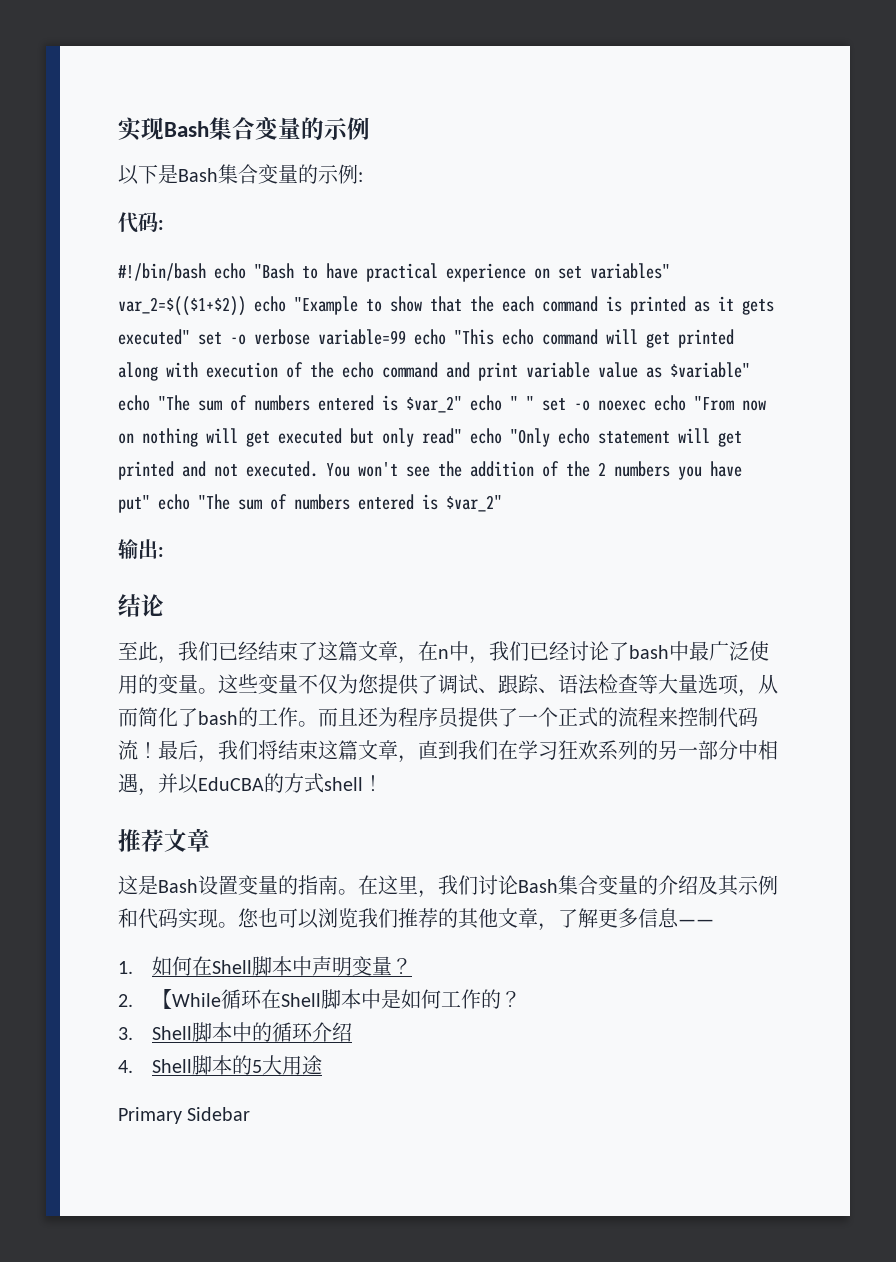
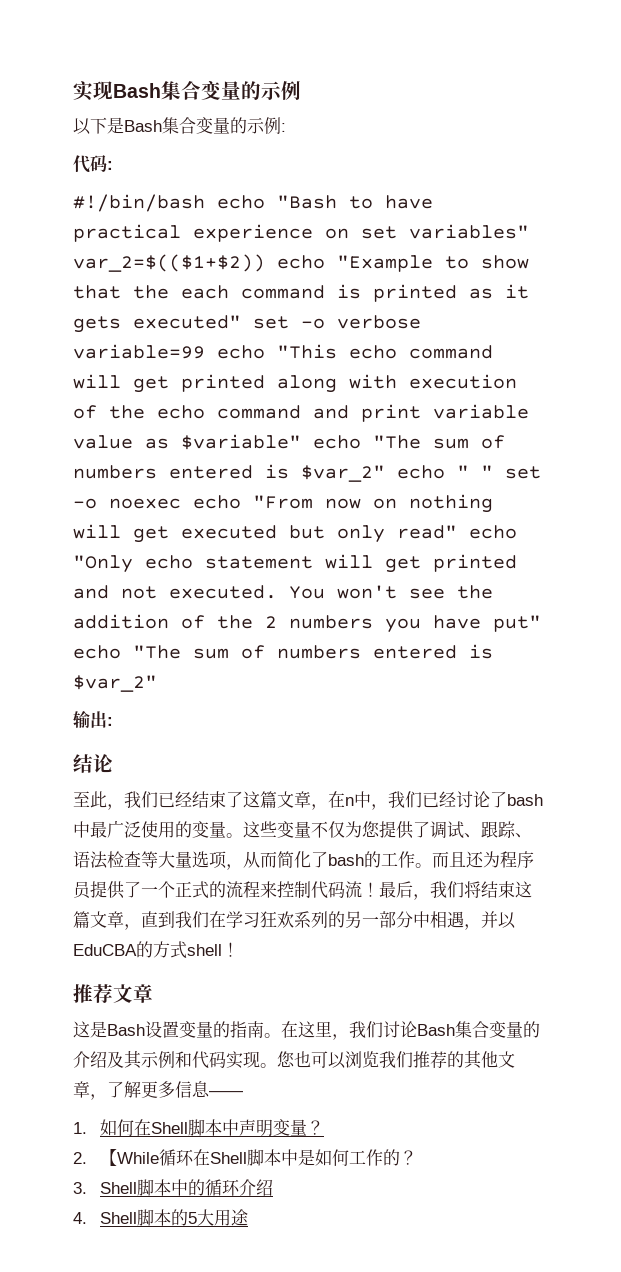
[118,1107,251,1124] // Primary Sidebar -> (249, 1217) none

